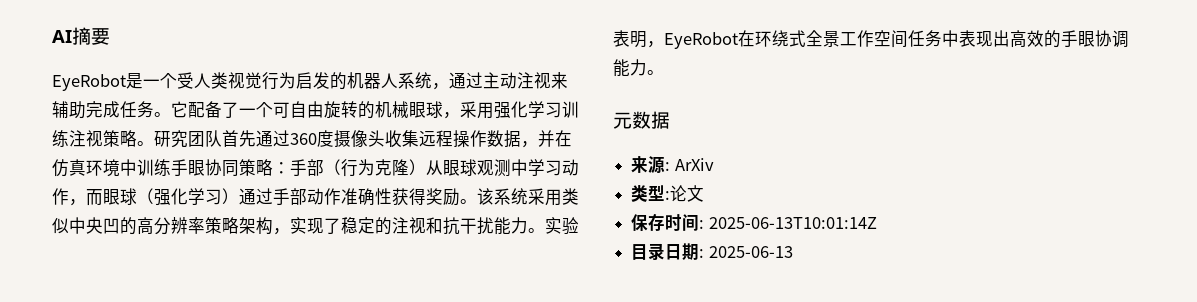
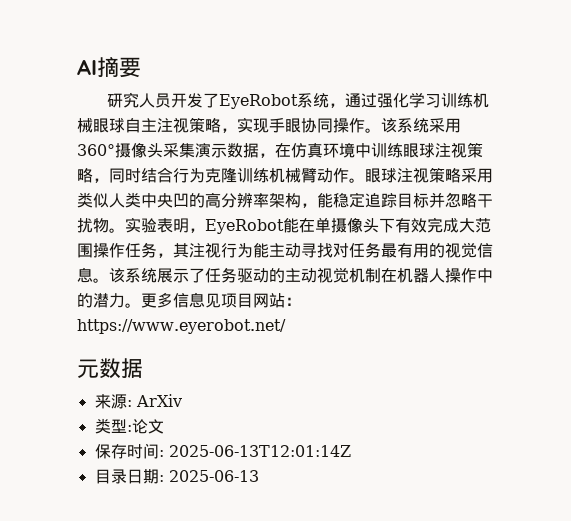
[52,72,568,91] [52,101,579,119] [52,130,572,148] [52,159,579,177] [52,188,528,206] EyeRobot是一个受人类视觉行为启发的机器人系统，通过主动注视来辅助完成任务。它配备了一个可自由旋转的机械眼球，采用强化学习训练注视策略。研究团队首先通过360度摄像头收集远程操作数据，并在仿真环境中训练手眼协同策略：手部（行为克隆）从眼球观测中学习动作，而眼球（强化学习）通过手部动作准确性获得奖励。该系统 -> [107,92,490,109] [77,117,461,133] [77,142,483,158] [77,167,461,183] 研究人员开发了EyeRobot系统，通过强化学习训练机械眼球自主注视策略，实现手眼协同操作。该系统采用360°摄像头采集演示数据，在仿真环境中训练眼球注视策略，同时结合行为克隆训练机械臂动作。眼球注视策略
(69, 226) none -> [109,192,141,208] 人类
[205,217,579,235] [613,30,1129,49] [613,59,664,77] 策略架构，实现了稳定的注视和抗干扰能力。实验表明，EyeRobot在环绕式全景工作空间任务中表现出高效的手眼协调能力。 -> [269,192,493,208] [77,217,491,234] [77,242,493,258] [77,267,493,283] [77,292,301,308] [77,319,286,334] 架构，能稳定追踪目标并忽略干扰物。实验表明，EyeRobot能在单摄像头下有效完成大范围操作任务，其注视行为能主动寻找对任务最有用的视觉信息。该系统展示了任务驱动的主动视觉机制在机器人操作中的潜力。更多信息见项目网站：https://www.eyerobot.net/
[708,217,877,229] 2025-06-13T10:01:14Z -> [168,445,351,457] 2025-06-13T12:01:14Z

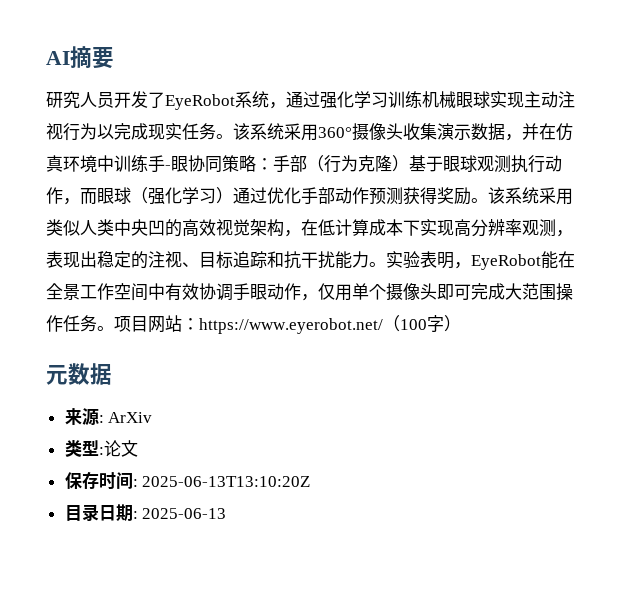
[125,117,365,133] 自主注视策略，实现手眼协同操作 -> [490,91,575,108] [46,123,216,141] 实现主动注视行为以完成现实任务
[163,143,179,158] 采 -> [403,123,420,141] 收
(275, 155) none -> [522,123,539,140] 并
[403,142,483,158] [77,167,461,183] 眼球注视策略，同时结合行为克隆训练机械臂动作。眼球注视策略 -> [148,155,562,173] [46,187,539,205] 手-眼协同策略：手部（行为克隆）基于眼球观测执行动作，而眼球（强化学习）通过优化手部动作预测获得奖励。该系统
[221,192,493,208] [77,218,109,233] 分辨率架构，能稳定追踪目标并忽略干扰物 -> [199,219,573,237] [46,251,369,269] 效视觉架构，在低计算成本下实现高分辨率观测，表现出稳定的注视、目标追踪和抗干扰能力
[315,217,427,233] 单摄像头下有效 -> [46,283,471,301] 全景工作空间中有效协调手眼动作，仅用单个摄像头即可
[157,242,493,258] [77,267,493,283] [77,292,221,308] ，其注视行为能主动寻找对任务最有用的视觉信息。该系统展示了任务驱动的主动视觉机制在机器人操作中的潜力。更多信息见 -> [97,326,114,331] 。
(286, 326) none -> [383,315,461,332] （100字）
[168,445,351,457] 2025-06-13T12:01:14Z -> [142,476,311,487] 2025-06-13T13:10:20Z

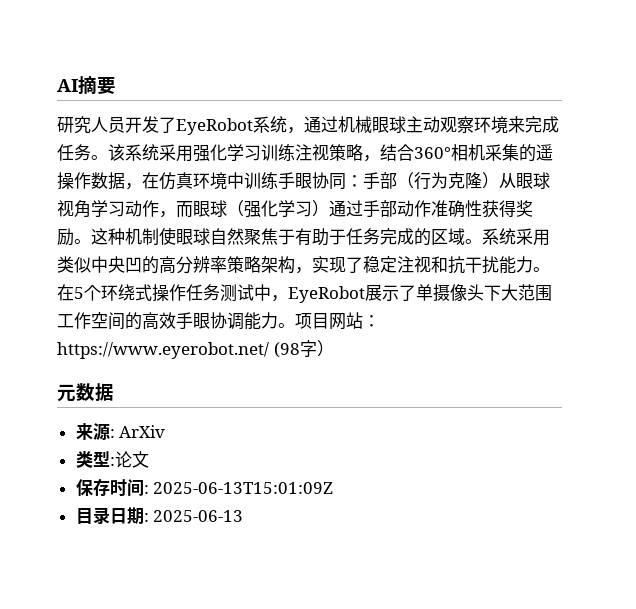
[320,91,575,109] [46,123,539,141] 强化学习训练机械眼球实现主动注视行为以完成现实任务。该系统采用360°摄像头收集演示数据，并 -> [338,116,559,134] [57,144,553,162] [57,172,142,190] 机械眼球主动观察环境来完成任务。该系统采用强化学习训练注视策略，结合360°相机采集的遥操作数据，
[165,155,256,173] -眼协同策略 -> [295,172,346,190] 眼协同
[409,155,545,173] 基于眼球观测执行 -> [499,172,550,189] [57,200,125,218] 从眼球视角学习
[267,187,301,204] 优化 -> (363, 208) none
[369,187,403,205] 预测 -> [431,200,482,218] 准确性
[488,187,505,204] 该 -> [91,227,482,246] 这种机制使眼球自然聚焦于有助于任务完成的区域。
[80,219,114,236] 人类 -> (91, 265) none
[199,219,573,237] [46,251,575,270] [46,283,573,301] [46,315,97,332] 效视觉架构，在低计算成本下实现高分辨率观测，表现出稳定的注视、目标追踪和抗干扰能力。实验表明，EyeRobot能在全景工作空间中有效协调手眼动作，仅用单个摄像头即可完成大范围操作任务 -> [176,256,550,274] [57,284,552,303] [57,312,278,330] 分辨率策略架构，实现了稳定注视和抗干扰能力。在5个环绕式操作任务测试中，EyeRobot展示了单摄像头下大范围工作空间的高效手眼协调能力
[383,315,427,332] （100 -> [273,342,300,358] (98
[142,476,311,487] 2025-06-13T13:10:20Z -> [153,482,334,494] 2025-06-13T15:01:09Z

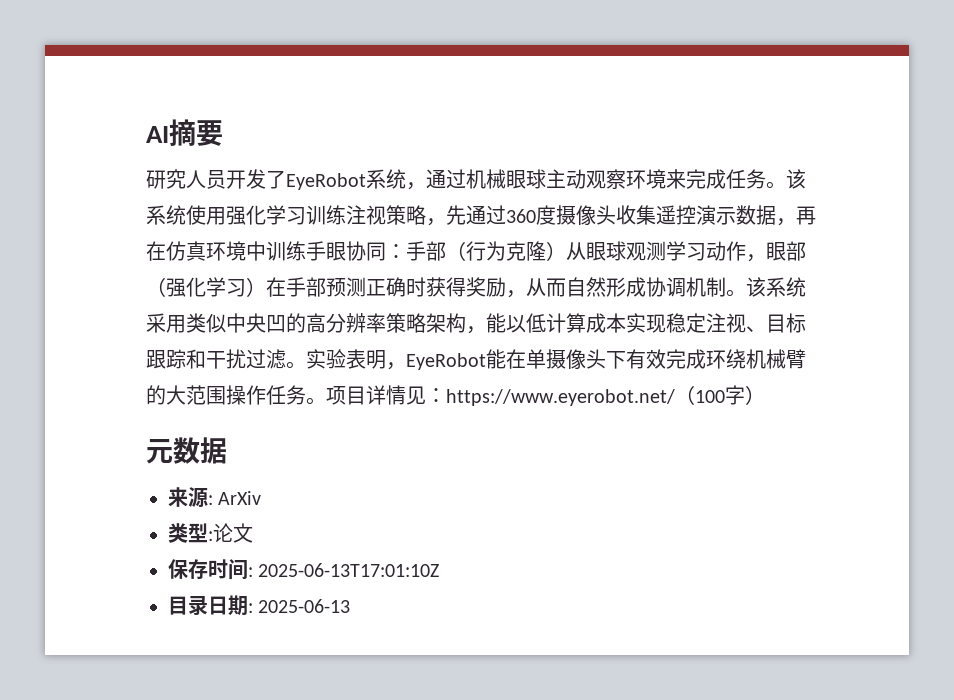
[159,144,176,161] 采 -> [186,205,206,225] 使
[380,144,553,162] [57,172,142,190] 结合360°相机采集的遥操作数据， -> [446,205,816,226] 先通过360度摄像头收集遥控演示数据，再
[57,200,91,218] 视角 -> [626,241,666,261] 观测
[176,200,227,218] 而眼球 -> [766,241,806,261] 眼部
[329,200,533,218] [57,227,482,246] 通过手部动作准确性获得奖励。这种机制使眼球自然聚焦于有助于任务完成的区域。 -> [266,277,766,298] 在手部预测正确时获得奖励，从而自然形成协调机制。该
[312,256,550,274] [57,284,552,303] [57,312,380,330] [57,342,300,359] 实现了稳定注视和抗干扰能力。在5个环绕式操作任务测试中，EyeRobot展示了单摄像头下大范围工作空间的高效手眼协调能力。项目网站：https://www.eyerobot.net/ (98 -> [486,313,806,333] [146,349,806,370] [146,385,725,406] 能以低计算成本实现稳定注视、目标跟踪和干扰过滤。实验表明，EyeRobot能在单摄像头下有效完成环绕机械臂的大范围操作任务。项目详情见：https://www.eyerobot.net/（100
[153,482,334,494] 2025-06-13T15:01:09Z -> [258,563,440,577] 2025-06-13T17:01:10Z

